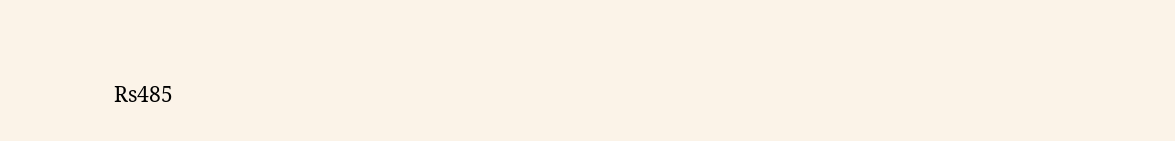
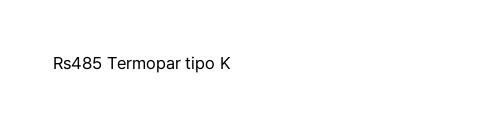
(173, 94) none -> [106,56,231,73] Termopar tipo K

